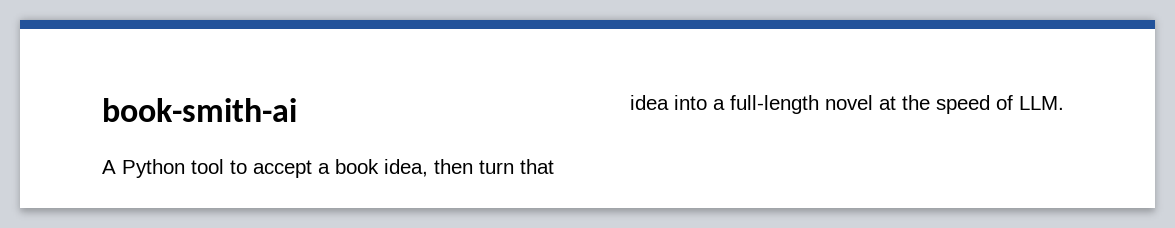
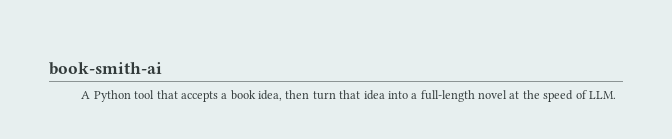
[230,160,312,178] to accept -> [156,90,218,102] that accepts

